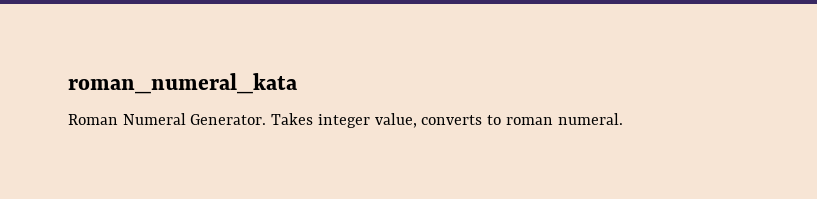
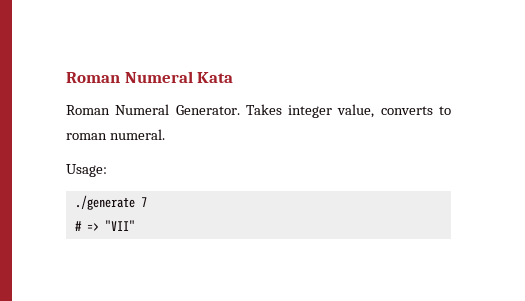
[68,73,298,94] roman_numeral_kata -> [66,71,234,83] Roman Numeral Kata
(623, 119) none -> [66,164,107,177] [74,195,147,210] [74,220,135,231] // Usage: // ./generate 7 // # => "VII"

